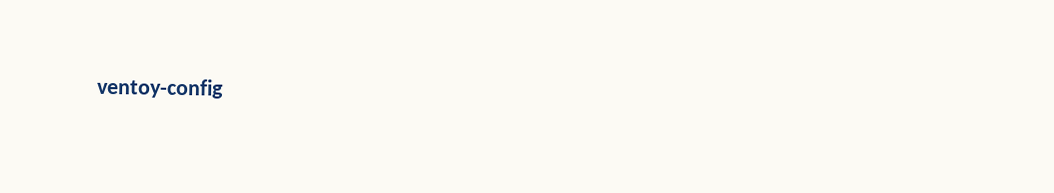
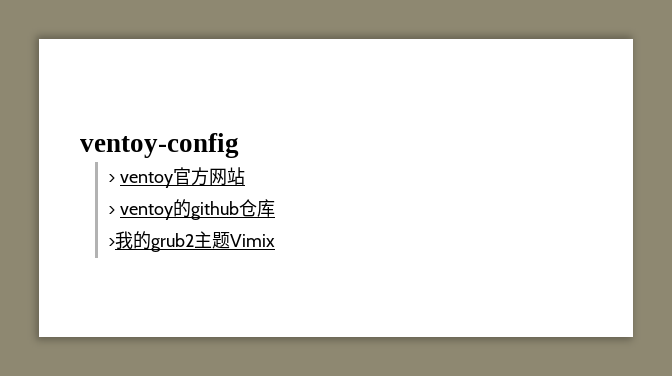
(224, 88) none -> [107,167,245,188] [107,199,275,220] [107,231,275,252] // > ventoy官方网站 // > ventoy的github仓库 // >我的grub2主题Vimix

